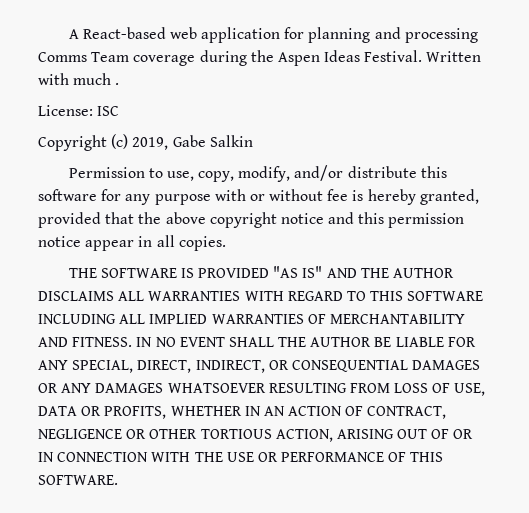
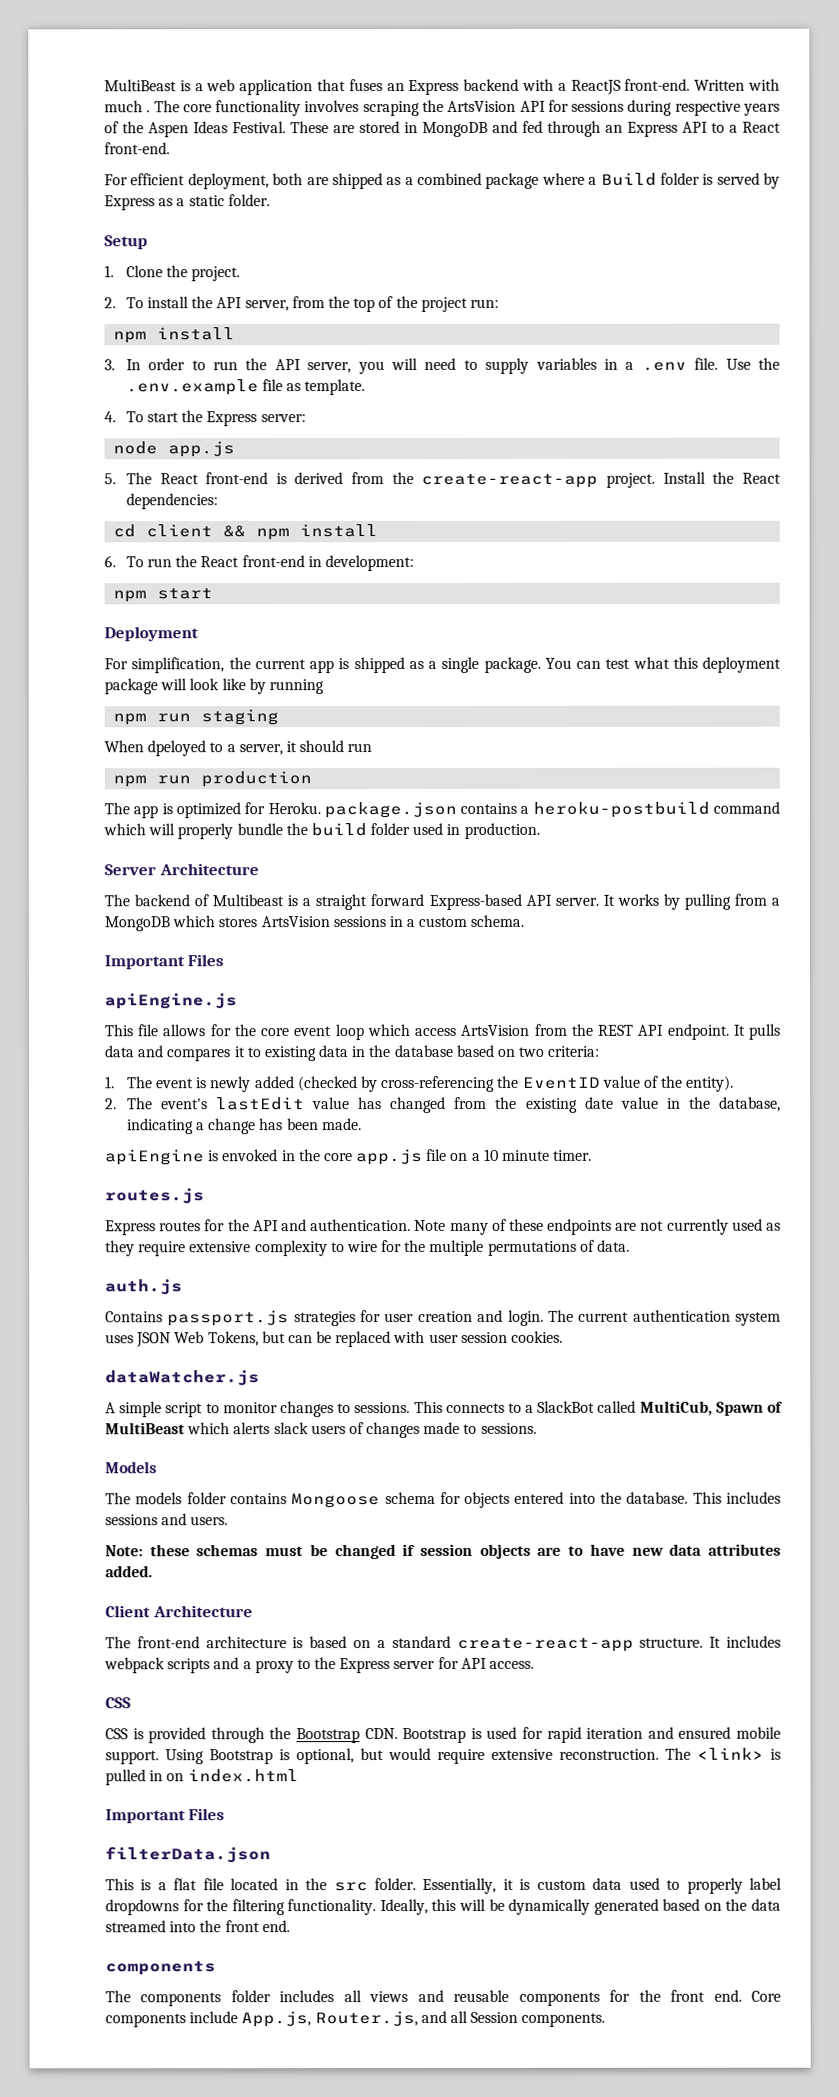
[68,27,478,43] [38,50,482,66] [38,73,120,85] [38,105,120,116] [38,134,253,151] [68,165,447,182] [38,189,479,205] [38,212,465,228] [38,235,226,251] [68,266,455,278] [38,291,484,301] [38,314,465,324] [38,337,476,347] [38,360,481,373] [38,383,486,396] [38,406,447,419] [38,429,474,442] [38,452,444,462] [38,475,118,485] A React-based web application for planning and processing Comms Team coverage during the Aspen Ideas Festival. Written with much . // License: ISC // Copyright (c) 2019, Gabe Salkin // Permission to use, copy, modify, and/or distribute this software for any purpose with or without fee is hereby granted, provided that the above copyright notice and this permission notice appear in all copies. // THE SOFTWARE IS PROVIDED "AS IS" AND THE AUTHOR DISCLAIMS ALL WARRANTIES WITH REGARD TO THIS SOFTWARE INCLUDING ALL IMPLIED WARRANTIES OF MERCHANTABILITY AND FITNESS. IN NO EVENT SHALL THE AUTHOR BE LIABLE FOR ANY SPECIAL, DIRECT, INDIRECT, OR CONSEQUENTIAL DAMAGES OR ANY DAMAGES WHATSOEVER RESULTING FROM LOSS OF USE, DATA OR PROFITS, WHETHER IN AN ACTION OF CONTRACT, NEGLIGENCE OR OTHER TORTIOUS ACTION, ARISING OUT OF OR IN CONNECTION WITH THE USE OR PERFORMANCE OF THIS SOFTWARE. -> [104,78,780,96] [104,99,781,117] [104,120,781,138] [104,142,170,155] [104,172,780,190] [104,194,270,211] [104,235,148,250] [104,265,241,282] [104,296,499,313] [113,327,236,344] [104,357,781,375] [125,379,366,396] [104,410,306,427] [113,441,236,458] [104,471,782,488] [125,493,218,510] [113,524,379,541] [104,555,415,572] [113,588,214,603] [104,626,199,642] [104,656,781,674] [104,678,324,695] [113,709,280,726] [104,740,373,757] [113,771,313,788] [104,801,780,819] [103,822,540,840] [104,863,259,876] [104,893,780,911] [104,914,525,932] [104,954,225,970] [104,993,237,1010] [104,1023,781,1041] [104,1044,601,1062] [105,1075,735,1093] [105,1096,781,1114] [126,1118,362,1135] [105,1148,593,1166] [105,1188,205,1204] [105,1218,781,1236] [105,1239,631,1257] [105,1279,183,1295] [105,1309,781,1327] [105,1330,564,1348] [105,1370,260,1386] [105,1400,783,1418] [105,1421,537,1439] [105,1461,157,1474] [105,1491,781,1509] [105,1513,229,1526] [105,1543,781,1560] [105,1565,153,1578] [105,1605,253,1618] [105,1635,782,1652] [104,1656,535,1674] [105,1697,131,1709] [105,1726,782,1744] [105,1747,781,1765] [105,1769,299,1786] [105,1808,226,1824] [105,1846,271,1863] [105,1877,783,1894] [105,1898,781,1916] [105,1920,290,1933] [105,1961,216,1976] [105,1989,781,2007] [105,2010,606,2028] MultiBeast is a web application that fuses an Express backend with a ReactJS front-end. Written with much . The core functionality involves scraping the ArtsVision API for sessions during respective years of the Aspen Ideas Festival. These are stored in MongoDB and fed through an Express API to a React front-end. // For efficient deployment, both are shipped as a combined package where a Build folder is served by Express as a static folder. // Setup // 1. Clone the project. // 2. To install the API server, from the top of the project run: // npm install // 3. In order to run the API server, you will need to supply variables in a .env file. Use the .env.example file as template. // 4. To start the Express server: // node app.js // 5. The React front-end is derived from the create-react-app project. Install the React dependencies: // cd client && npm install // 6. To run the React front-end in development: // npm start // Deployment // For simplification, the current app is shipped as a single package. You can test what this deployment package will look like by running // npm run staging // When dpeloyed to a server, it should run // npm run production // The app is optimized for Heroku. package.json contains a heroku-postbuild command which will properly bundle the build folder used in production. // Server Architecture // The backend of Multibeast is a straight forward Express-based API server. It works by pulling from a MongoDB which stores ArtsVision sessions in a custom schema. // Important Files // apiEngine.js // This file allows for the core event loop which access ArtsVision from the REST API endpoint. It pulls data and compares it to existing data in the database based on two criteria: // 1. The event is newly added (checked by cross-referencing the EventID value of the entity). // 2. The event's lastEdit value has changed from the existing date value in the database, indicating a change has been made. // apiEngine is envoked in the core app.js file on a 10 minute timer. // routes.js // Express routes for the API and authentication. Note many of these endpoints are not currently used as they require extensive complexity to wire for the multiple permutations of data. // auth.js // Contains passport.js strategies for user creation and login. The current authentication system uses JSON Web Tokens, but can be replaced with user session cookies. // dataWatcher.js // A simple script to monitor changes to sessions. This connects to a SlackBot called MultiCub, Spawn of MultiBeast which alerts slack users of changes made to sessions. // Models // The models folder contains Mongoose schema for objects entered into the database. This includes sessions and users. // Note: these schemas must be changed if session objects are to have new data attributes added. // Client Architecture // The front-end architecture is based on a standard create-react-app structure. It includes webpack scripts and a proxy to the Express server for API access. // CSS // CSS is provided through the Bootstrap CDN. Bootstrap is used for rapid iteration and ensured mobile support. Using Bootstrap is optional, but would require extensive reconstruction. The <link> is pulled in on index.html // Important Files // filterData.json // This is a flat file located in the src folder. Essentially, it is custom data used to properly label dropdowns for the filtering functionality. Ideally, this will be dynamically generated based on the data streamed into the front end. // components // The components folder includes all views and reusable components for the front end. Core components include App.js, Router.js, and all Session components.

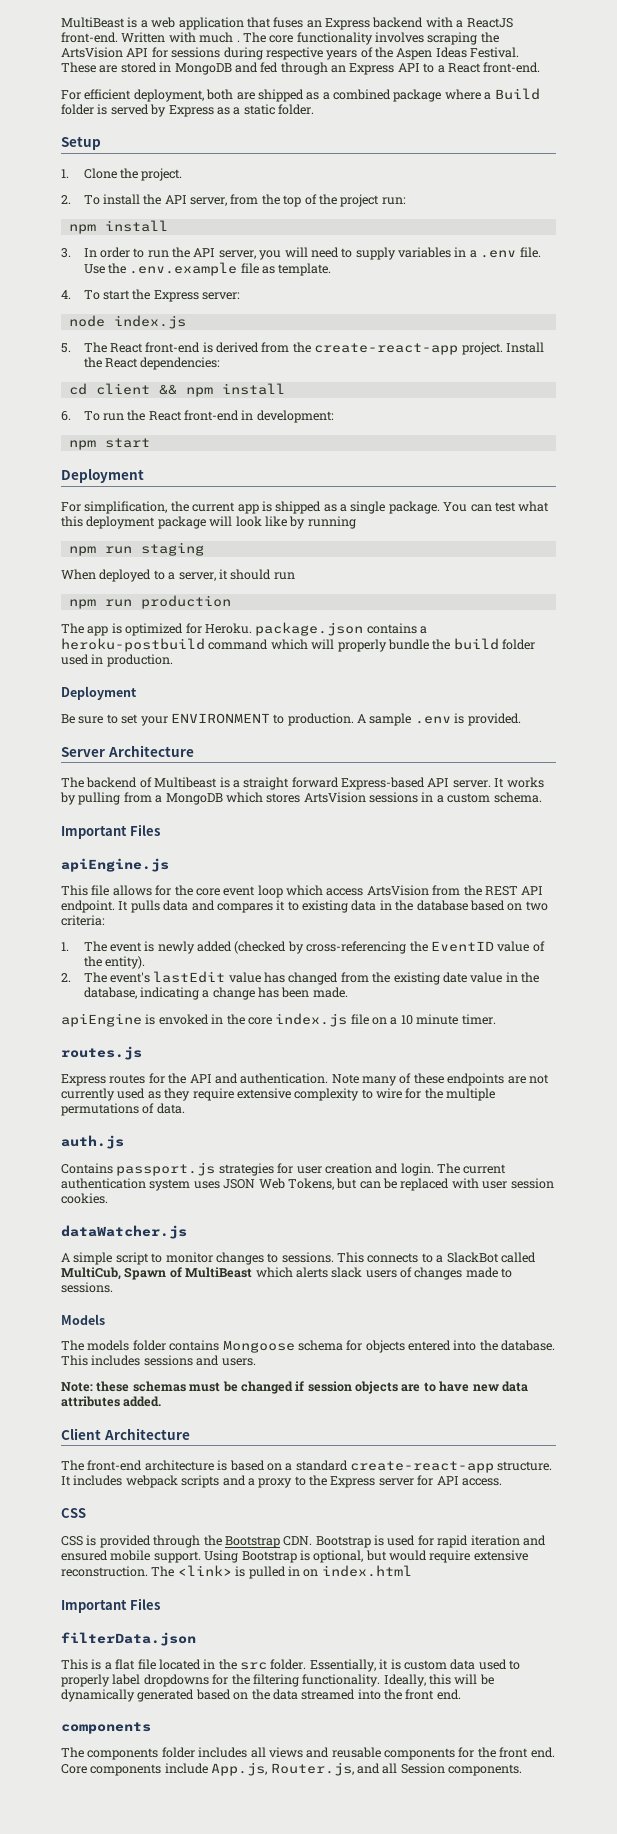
[168,441,236,458] app.js -> [113,315,186,329] index.js
[147,740,207,757] dpeloyed -> [99,569,152,582] deployed
(540, 830) none -> [61,686,137,700] [61,713,521,726] // Deployment // Be sure to set your ENVIRONMENT to production. A sample .env is provided.
[356,1148,424,1166] app.js -> [275,1013,348,1027] index.js

